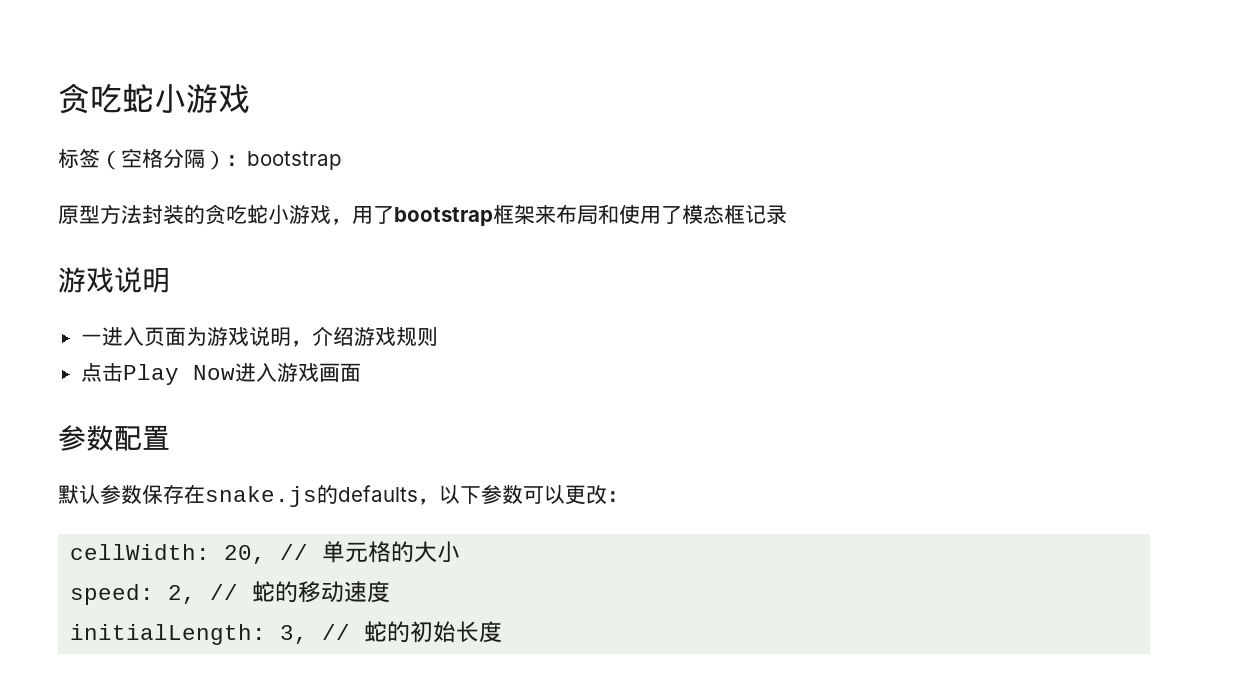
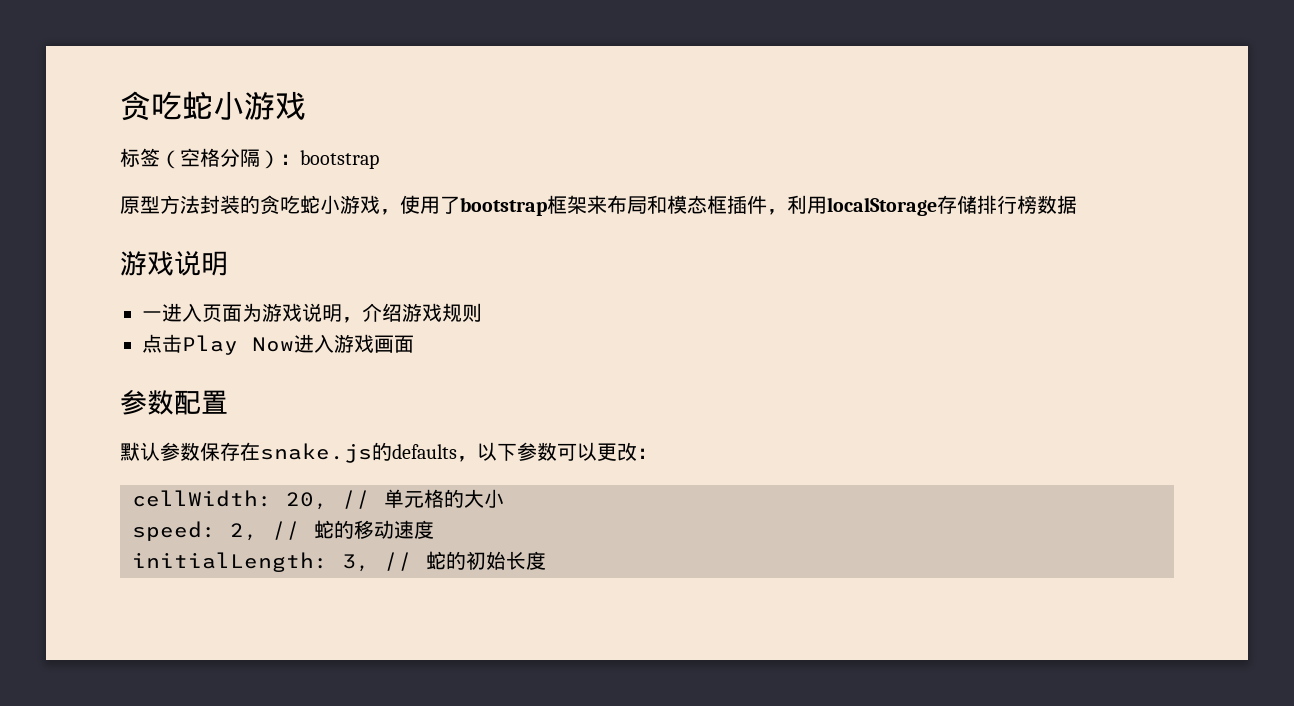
(352, 221) none -> [400,195,420,214] 使
[619,204,787,224] 使用了模态框记录 -> [667,195,1077,216] 模态框插件，利用localStorage存储排行榜数据

